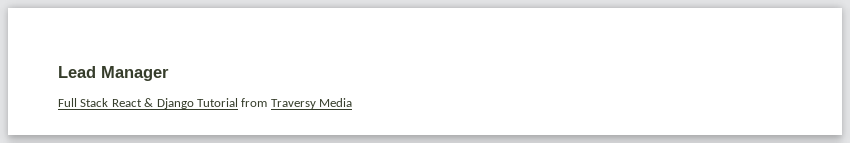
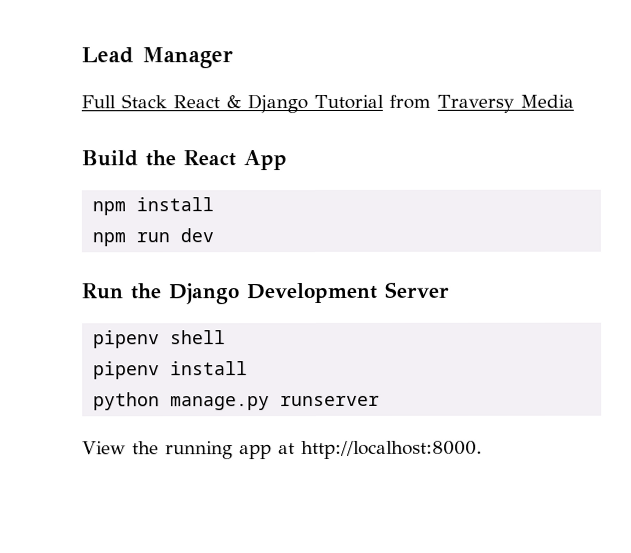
(352, 102) none -> [81,150,287,171] [92,197,215,216] [92,228,215,247] [82,281,450,305] [93,330,227,349] [93,361,249,380] [93,392,381,411] [82,440,482,460] // Build the React App // npm install // npm run dev // Run the Django Development Server // pipenv shell // pipenv install // python manage.py runserver // View the running app at http://localhost:8000.

